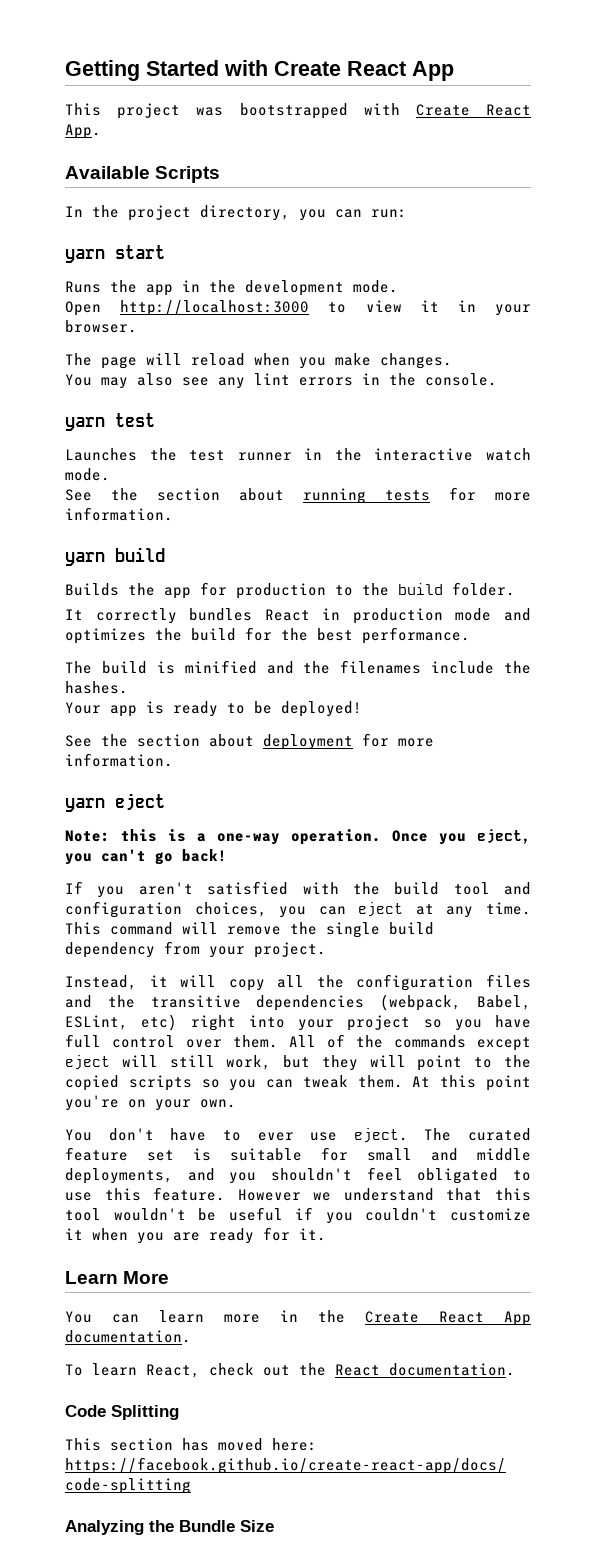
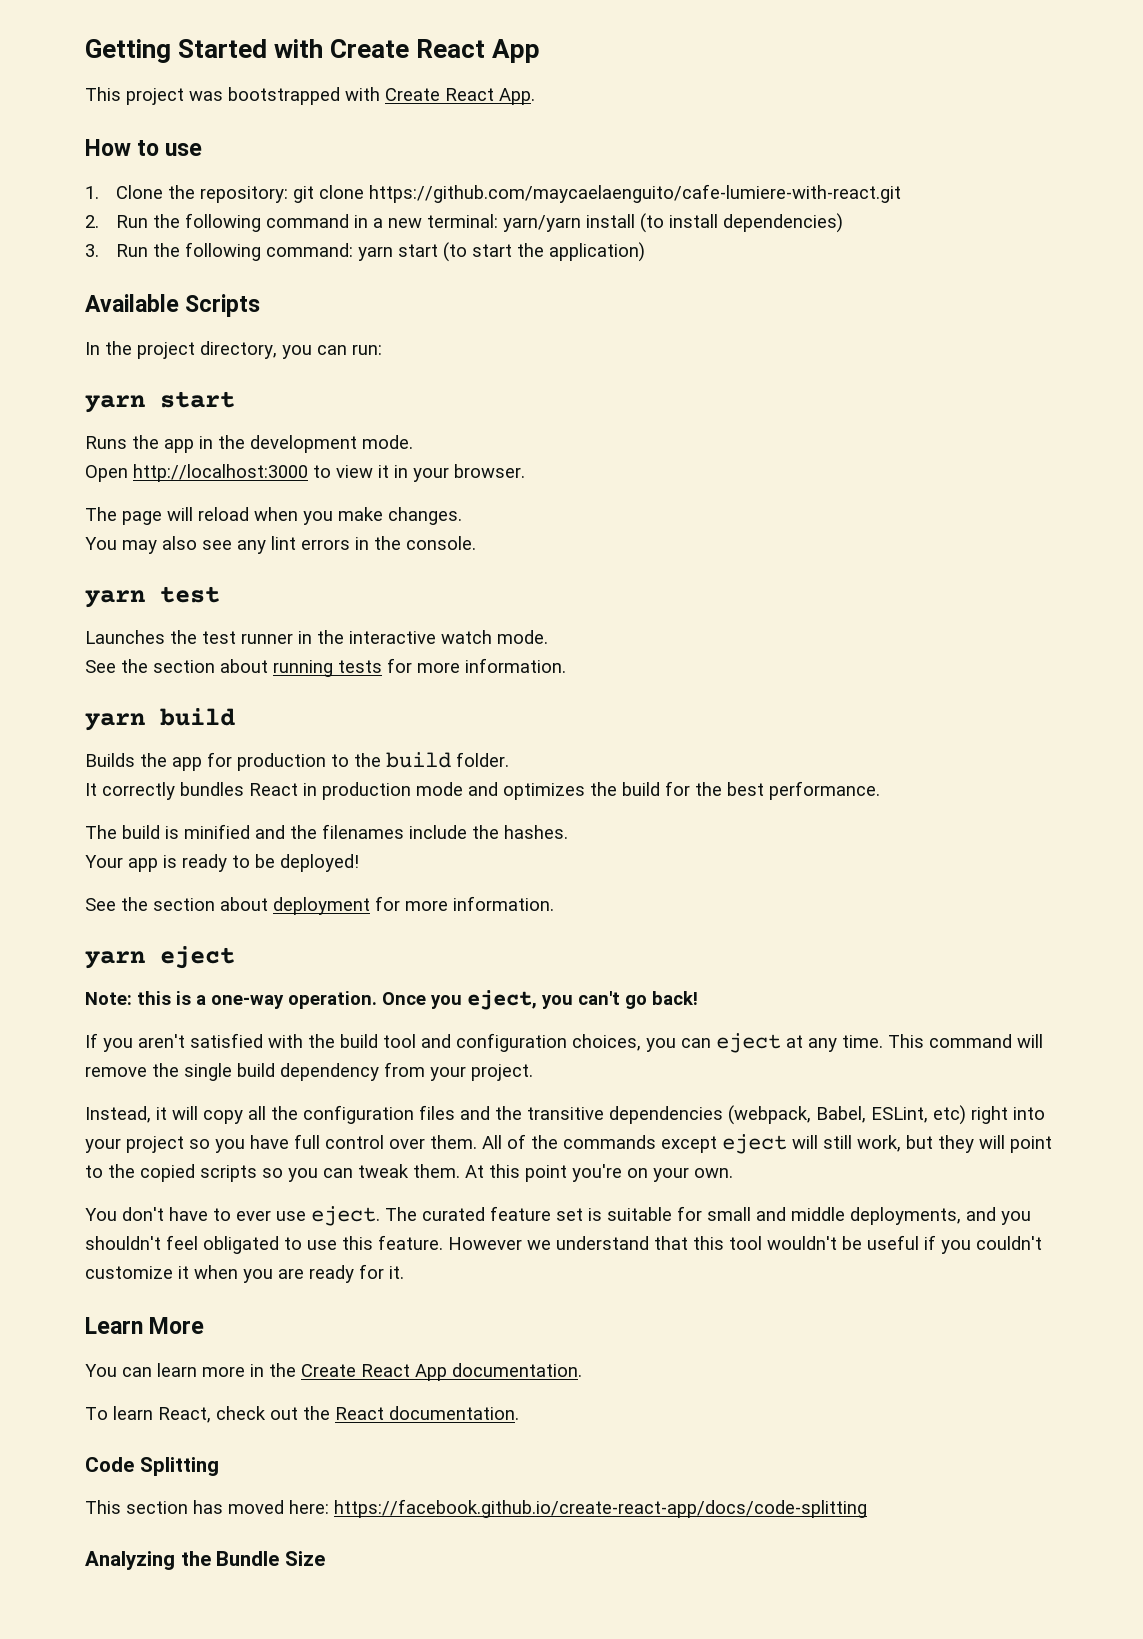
(101, 131) none -> [85,139,203,156] [85,184,902,203] [85,213,844,233] [85,242,646,262] // How to use // 1. Clone the repository: git clone https://github.com/maycaelaenguito/cafe-lumiere-with-react.git // 2. Run the following command in a new terminal: yarn/yarn install (to install dependencies) // 3. Run the following command: yarn start (to start the application)

